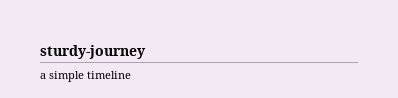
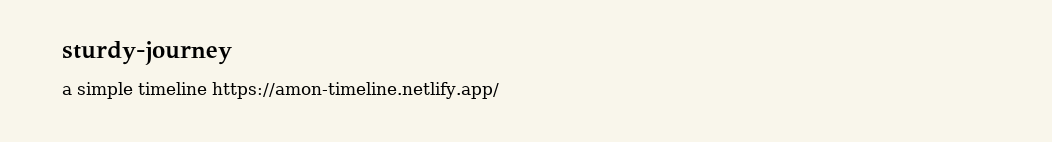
(131, 75) none -> [212,82,499,99] https://amon-timeline.netlify.app/

